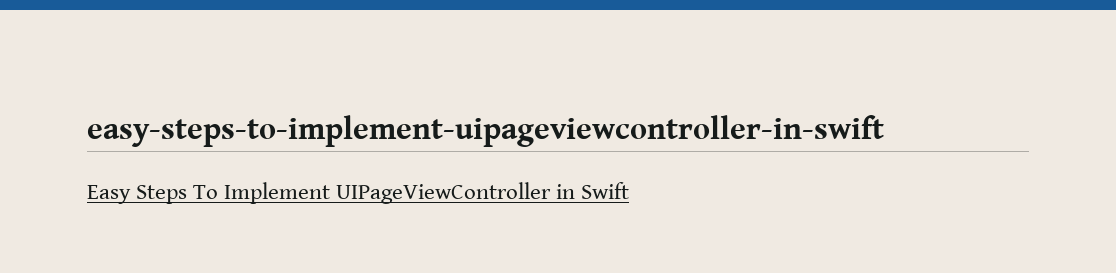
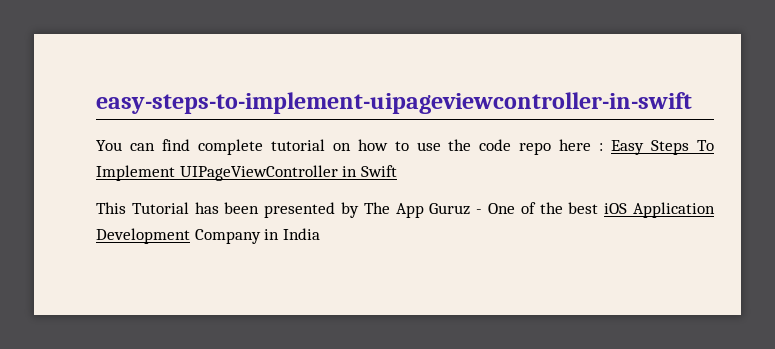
(884, 131) none -> [96,139,604,155] You can find complete tutorial on how to use the code repo here :
(630, 190) none -> [96,202,715,218] [96,228,320,244] // This Tutorial has been presented by The App Guruz - One of the best iOS Application Development Company in India

